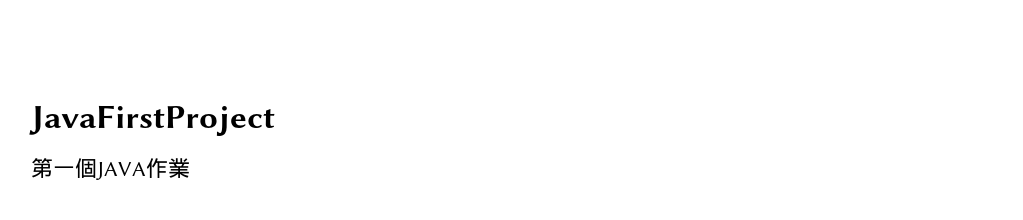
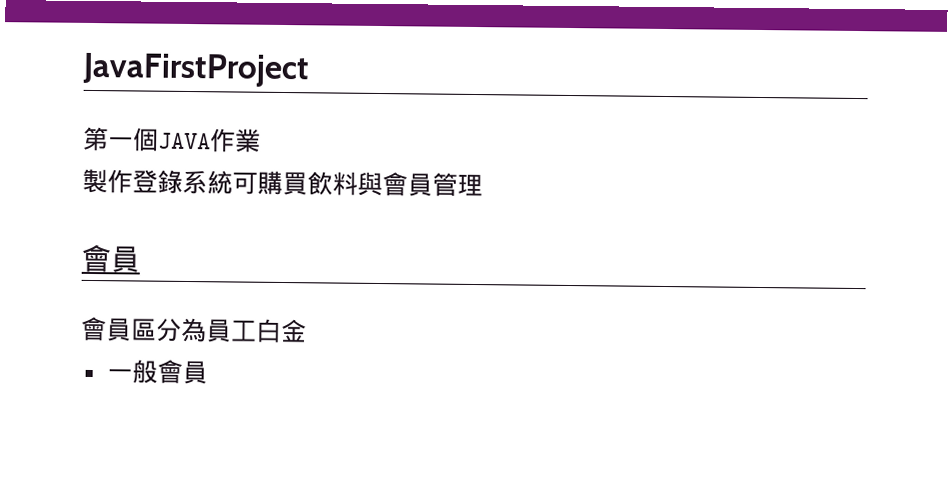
(190, 168) none -> [82,168,483,197] [81,244,141,273] [81,316,307,343] [106,359,208,385] // 製作登錄系統可購買飲料與會員管理 // 會員 // 會員區分為員工白金 // 一般會員

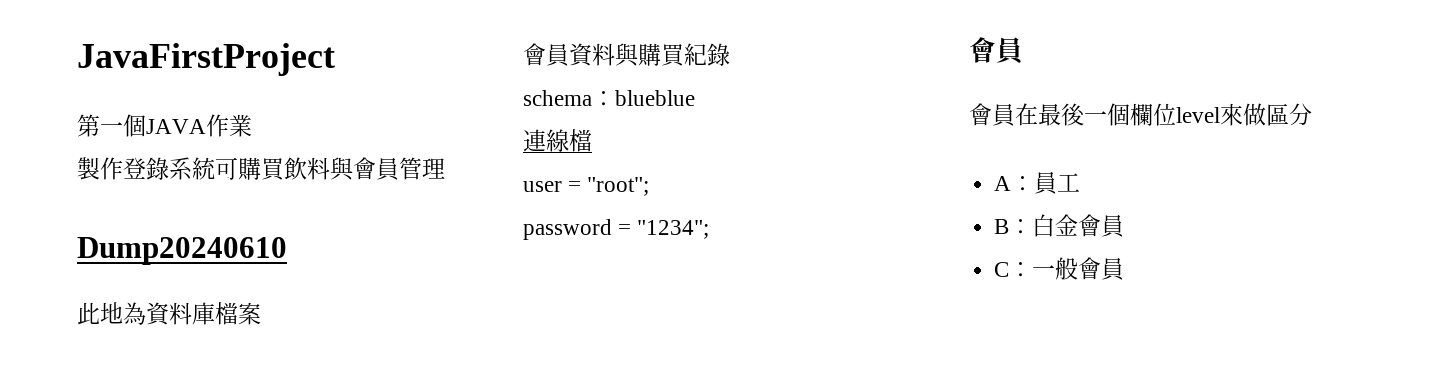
[81,244,141,273] [81,316,132,342] 會員 // 會員 -> [77,237,287,265] [77,302,261,326] [523,43,730,67] [523,90,695,106] [523,129,592,152] [523,177,650,196] [523,219,710,240] [969,37,1023,64] [969,103,1266,126] Dump20240610 // 此地為資料庫檔案 // 會員資料與購買紀錄 // schema：blueblue // 連線檔 // user = "root"; // password = "1234"; // 會員 // 會員在最後一個欄位level來做
[181,317,207,343] 為 -> [994,176,1035,191] // A：
(257, 331) none -> [994,219,1033,234] // B：
(307, 330) // -> [1078,214,1125,237] [994,262,1033,277] 會員 // C：

